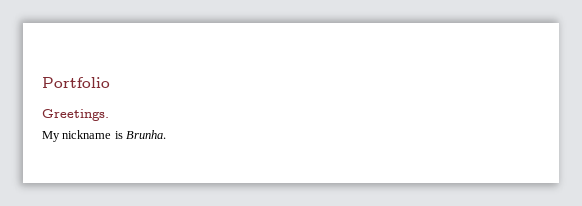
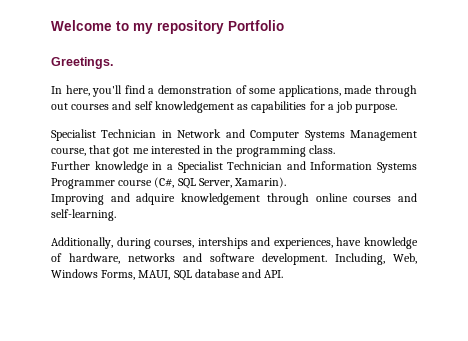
[42,77,110,88] [42,109,109,121] [42,130,167,142] Portfolio // Greetings. // My nickname is Brunha. -> [51,20,284,34] [51,57,113,69] [51,85,418,97] [51,101,398,113] [51,129,417,141] [51,145,335,157] [51,161,417,173] [51,177,287,189] [51,193,418,205] [51,209,116,221] [51,237,418,249] [51,253,417,265] [51,269,284,281] Welcome to my repository Portfolio // Greetings. // In here, you'll find a demonstration of some applications, made through out courses and self knowledgement as capabilities for a job purpose. // Specialist Technician in Network and Computer Systems Management course, that got me interested in the programming class. // Further knowledge in a Specialist Technician and Information Systems Programmer course (C#, SQL Server, Xamarin). // Improving and adquire knowledgement through online courses and self-learning. // Additionally, during courses, interships and experiences, have knowledge of hardware, networks and software development. Including, Web, Windows Forms, MAUI, SQL database and API.

